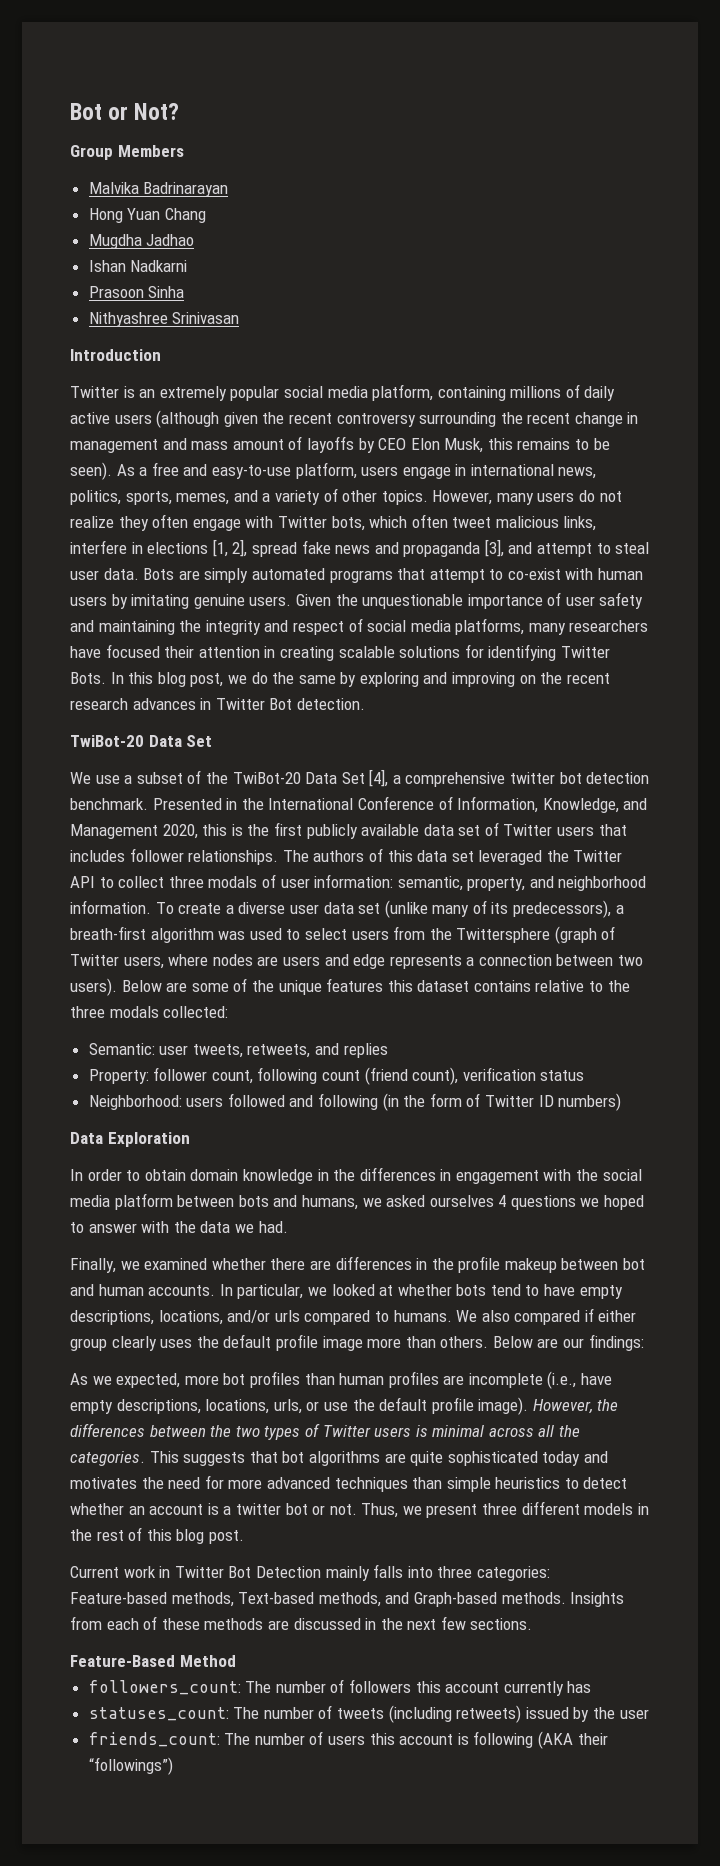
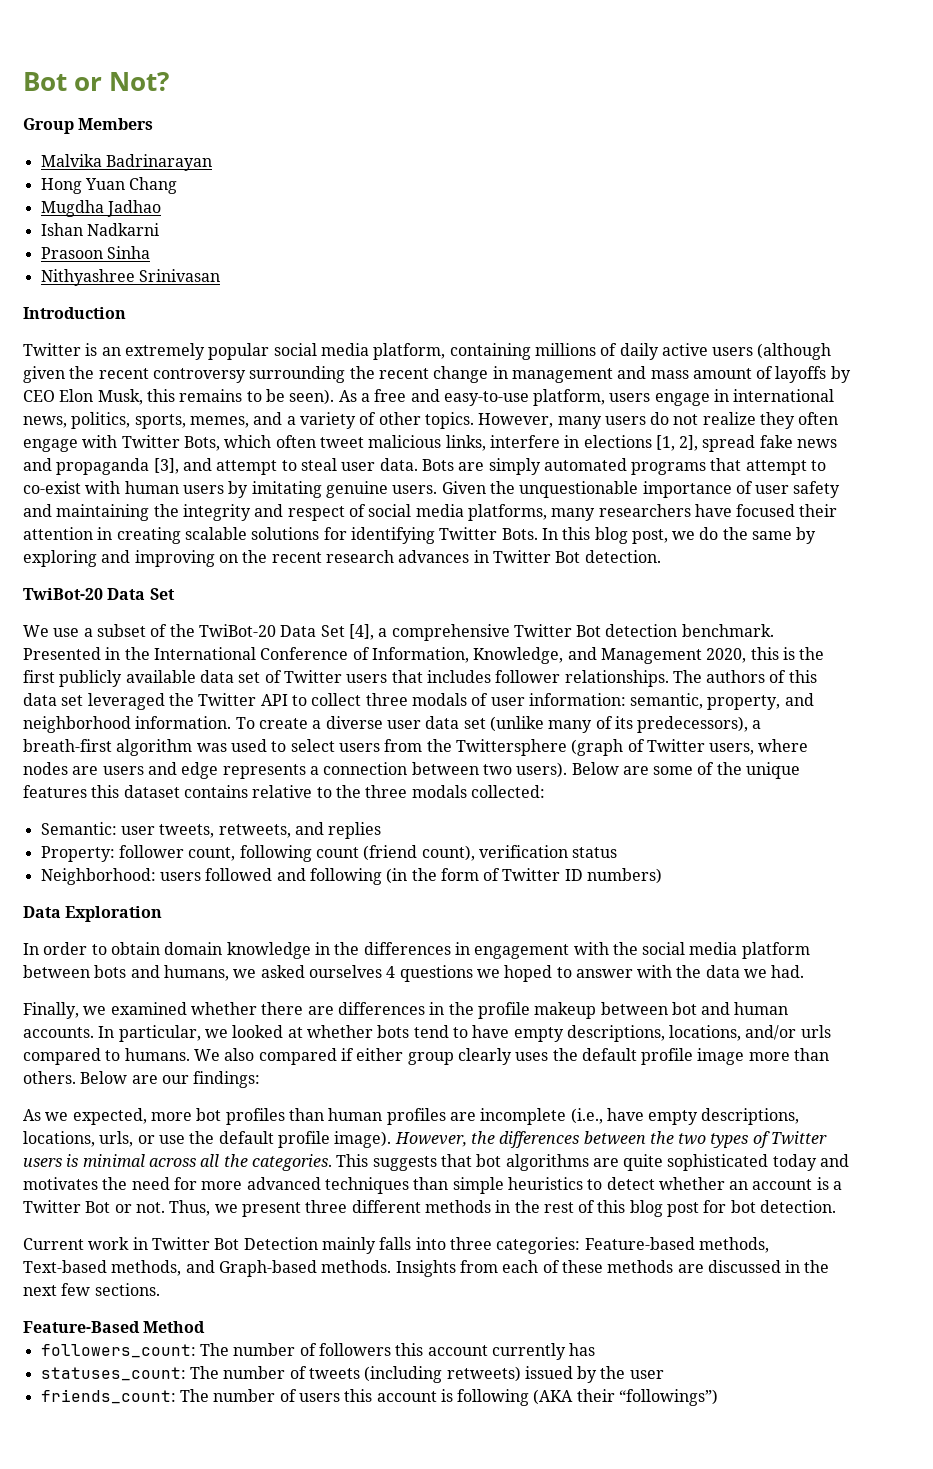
[331,516,365,531] bots, -> [183,436,220,451] Bots,
[510,772,582,784] twitter bot -> [513,624,602,637] Twitter Bot
[235,1503,308,1515] twitter bot -> [23,1200,111,1213] Twitter Bot
[584,1503,634,1515] models -> [424,1200,491,1213] methods
[208,1530,244,1544] post. -> [667,1200,837,1217] post for bot detection.

